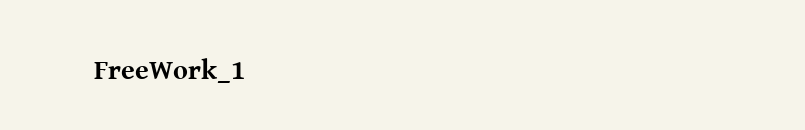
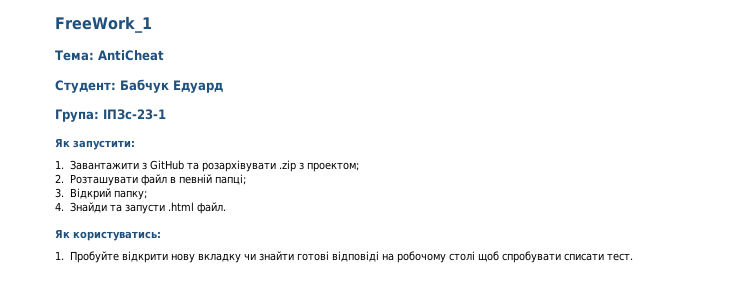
(246, 70) none -> [55,50,164,61] [55,79,223,93] [55,109,166,122] [55,138,135,150] [55,160,359,172] [55,174,246,186] [55,188,147,200] [55,202,226,214] [55,229,161,241] [55,251,633,263] // Тема: AntiCheat // Студент: Бабчук Едуард // Група: ІПЗс-23-1 // Як запустити: // 1. Завантажити з GitHub та розархівувати .zip з проектом; // 2. Розташувати файл в певній папці; // 3. Відкрий папку; // 4. Знайди та запусти .html файл. // Як користуватись: // 1. Пробуйте відкрити нову вкладку чи знайти готові відповіді на робочому столі щоб спробувати списати тест.

